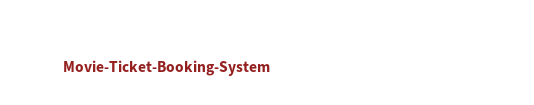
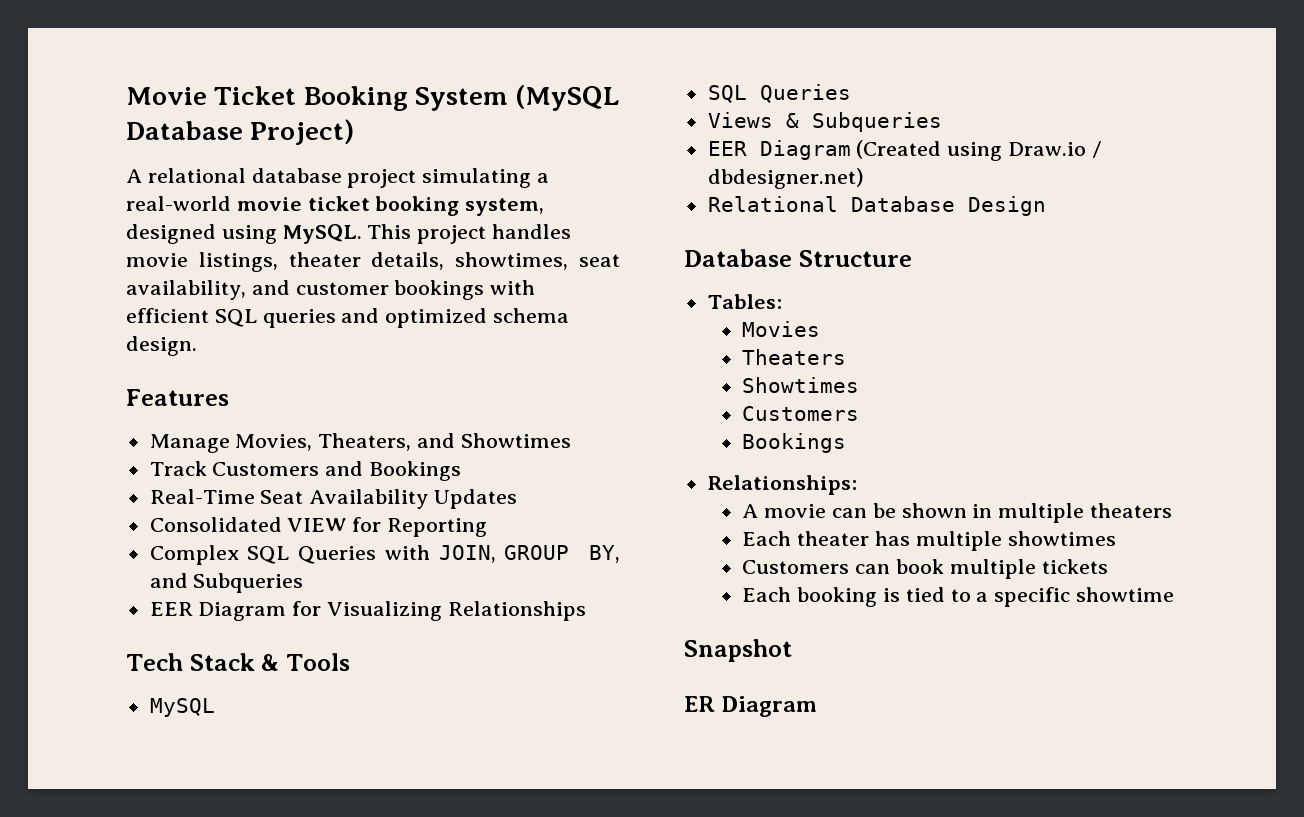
[63,60,270,76] Movie-Ticket-Booking-System -> [126,85,620,111] [126,119,355,145] [126,168,550,188] [126,196,545,216] [126,224,572,244] [126,252,620,272] [126,280,536,300] [126,308,570,328] [126,336,197,356] [126,389,229,406] [149,433,571,453] [149,461,462,481] [149,489,518,509] [149,517,488,537] [149,545,620,565] [149,573,304,593] [149,601,586,621] [126,653,351,671] [149,698,215,717] [707,84,851,103] [707,112,942,132] [707,140,1102,161] [707,168,864,189] [707,196,1046,216] [684,249,912,267] [707,294,782,309] [742,321,821,337] [742,349,847,365] [742,377,860,393] [742,406,860,421] [742,433,847,453] [707,475,857,495] [742,503,1173,523] [742,531,1116,551] [742,559,1108,579] [742,587,1175,607] [684,639,792,662] [684,696,818,717] Movie Ticket Booking System (MySQL Database Project) // A relational database project simulating a real-world movie ticket booking system, designed using MySQL. This project handles movie listings, theater details, showtimes, seat availability, and customer bookings with efficient SQL queries and optimized schema design. // Features // Manage Movies, Theaters, and Showtimes // Track Customers and Bookings // Real-Time Seat Availability Updates // Consolidated VIEW for Reporting // Complex SQL Queries with JOIN, GROUP BY, and Subqueries // EER Diagram for Visualizing Relationships // Tech Stack & Tools // MySQL // SQL Queries // Views & Subqueries // EER Diagram (Created using Draw.io / dbdesigner.net) // Relational Database Design // Database Structure // Tables: // Movies // Theaters // Showtimes // Customers // Bookings // Relationships: // A movie can be shown in multiple theaters // Each theater has multiple showtimes // Customers can book multiple tickets // Each booking is tied to a specific showtime // Snapshot // ER Diagram

